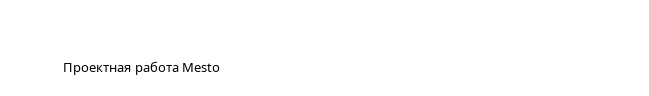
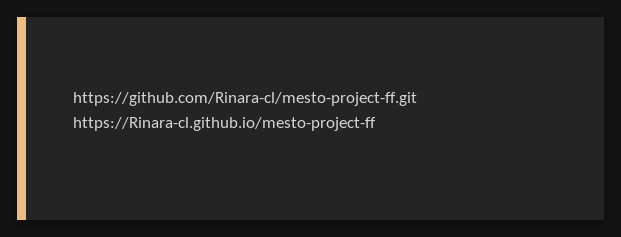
[63,61,221,75] Проектная работа Mesto -> [73,92,417,106] [73,117,376,131] https://github.com/Rinara-cl/mesto-project-ff.git https://Rinara-cl.github.io/mesto-project-ff

